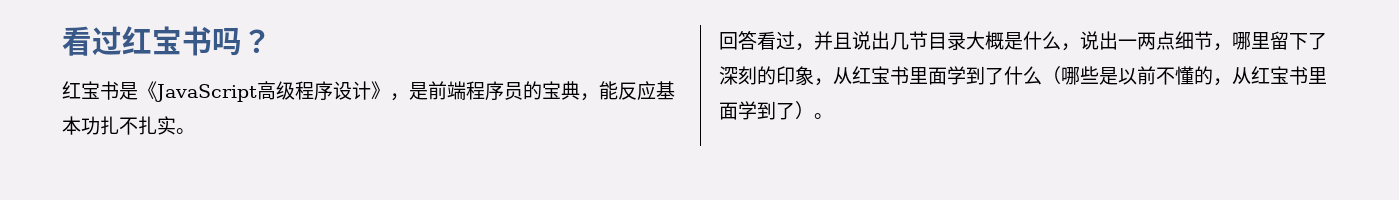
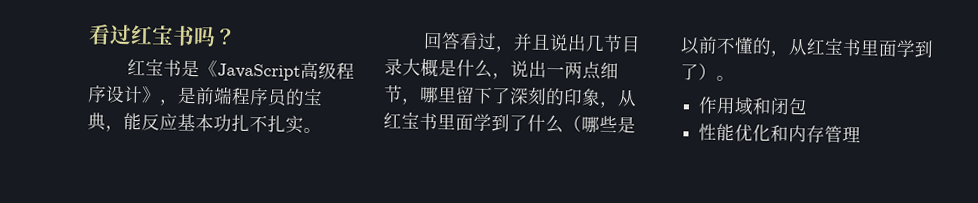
(833, 116) none -> [698,96,809,116] [698,123,862,143] // 作用域和闭包 // 性能优化和内存管理

